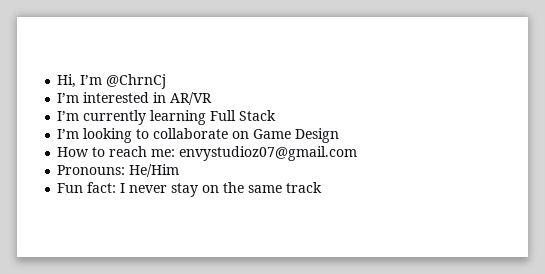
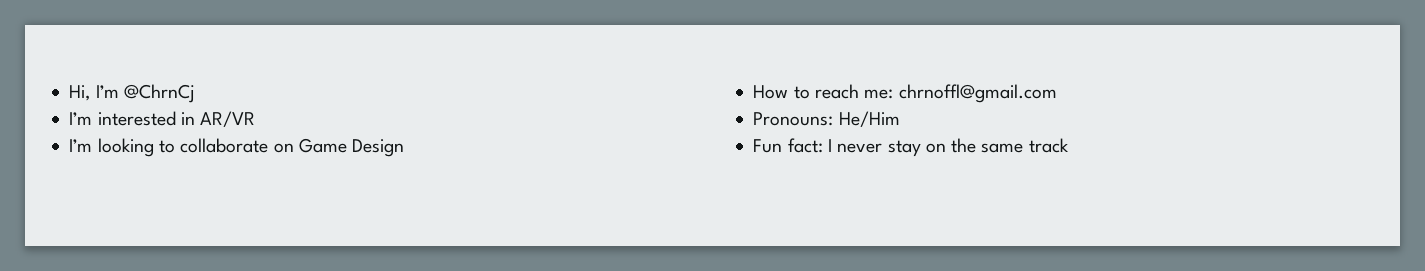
[57,110,277,125] // I’m currently learning Full Stack -> (256, 119) none
[179,146,358,161] envystudioz07@gmail.com -> [898,84,1057,103] chrnoffl@gmail.com

